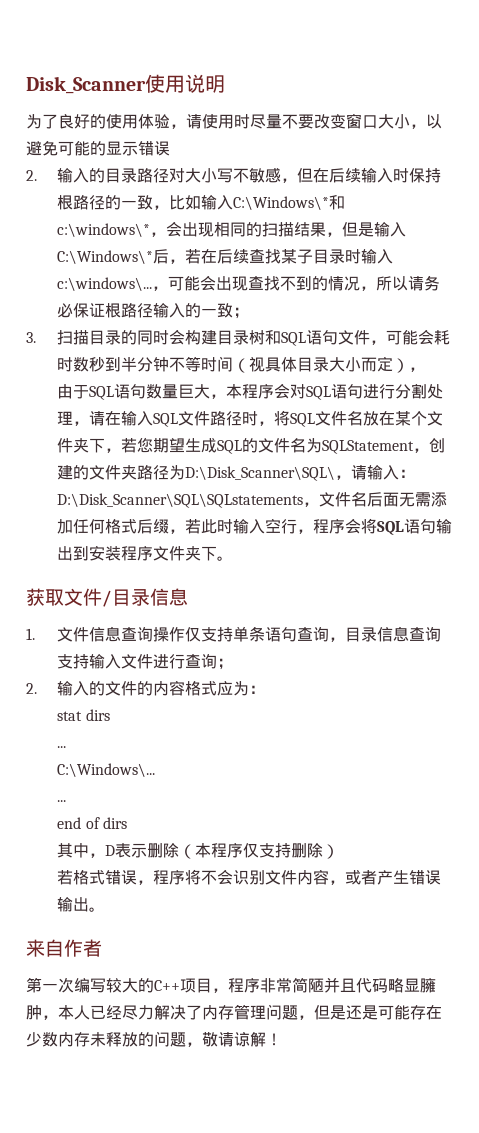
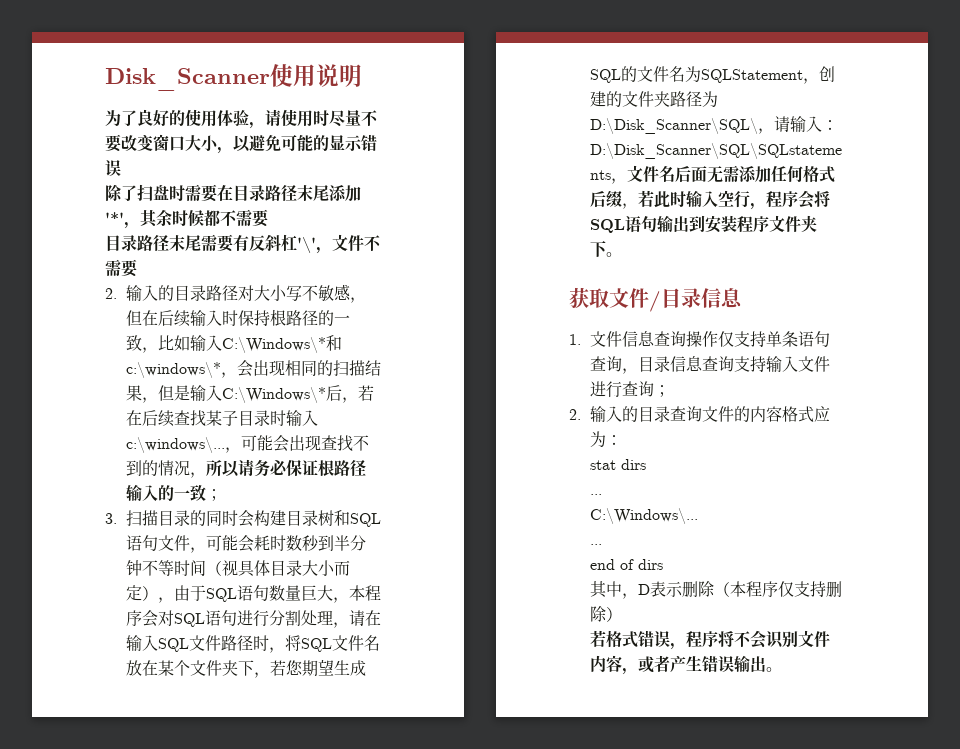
(170, 148) none -> [105,184,361,202] [105,209,269,229] [105,234,381,254] [105,259,138,277] // 除了扫盘时需要在目录路径末尾添加'*'，其余时候都不需要 // 目录路径末尾需要有反斜杠'\'，文件不需要
(426, 369) // -> (174, 600) none
(106, 688) none -> [637,406,702,422] 目录查询
[26,939,102,957] [26,977,436,993] [26,1004,442,1020] [26,1031,282,1047] // 来自作者 // 第一次编写较大的C++项目，程序非常简陋并且代码略显臃肿，本人已经尽力解决了内存管理问题，但是还是可能存在少数内存未释放的问题，敬请谅解！ -> (782, 669) none

